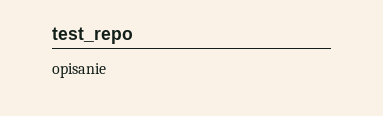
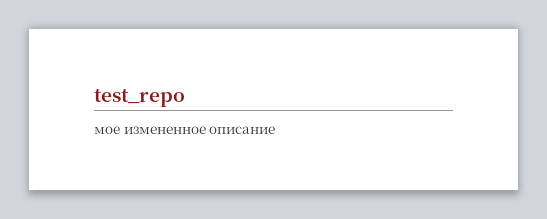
[52,63,106,78] opisanie -> [94,126,276,134] мое измененное описание

